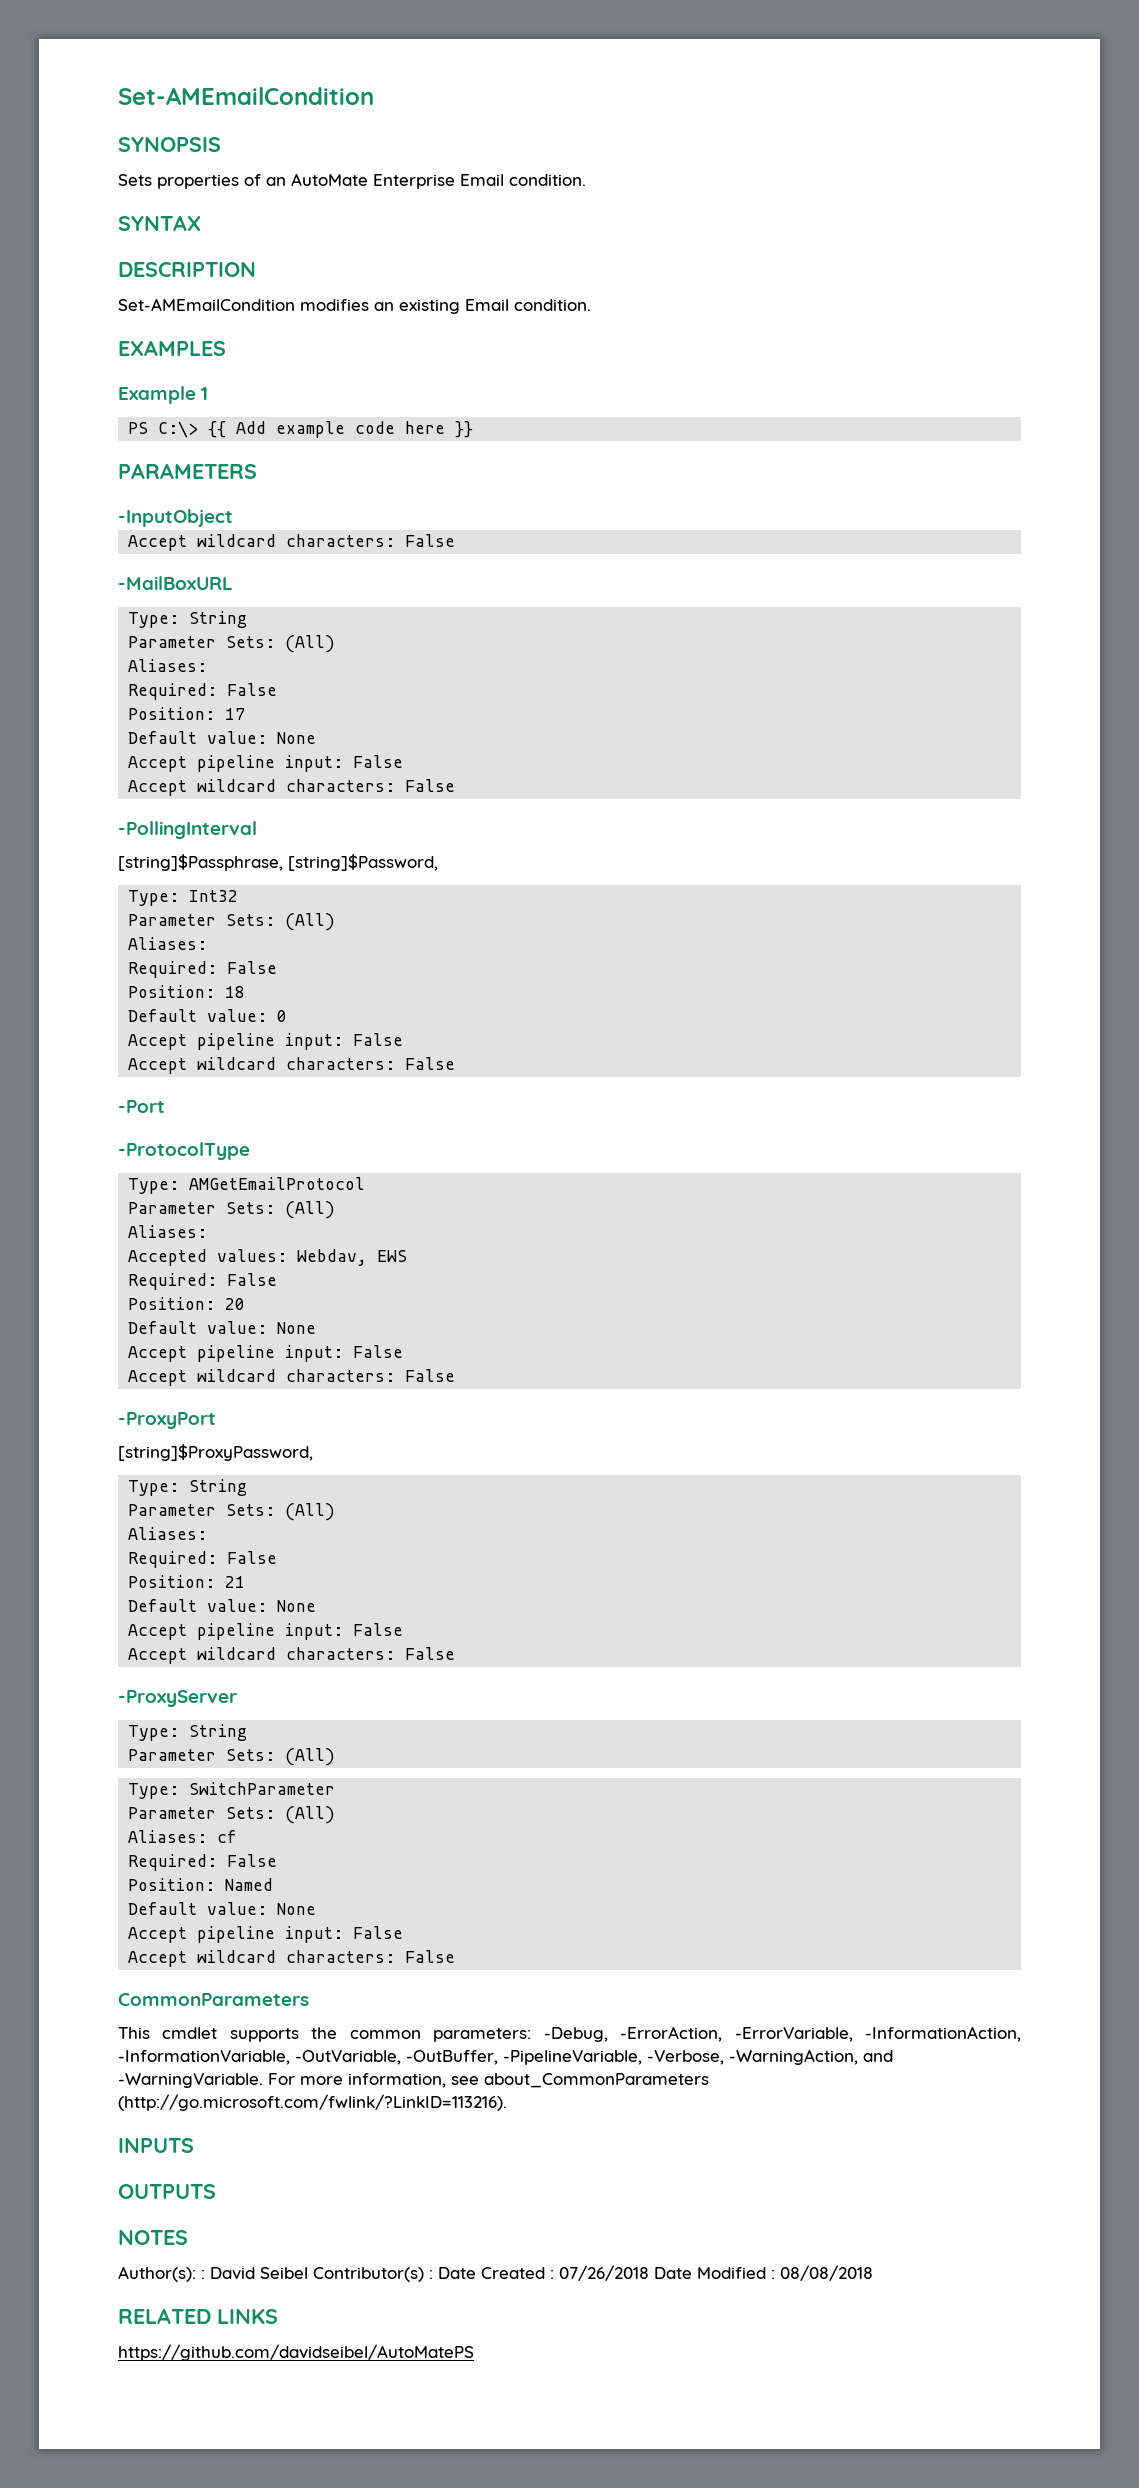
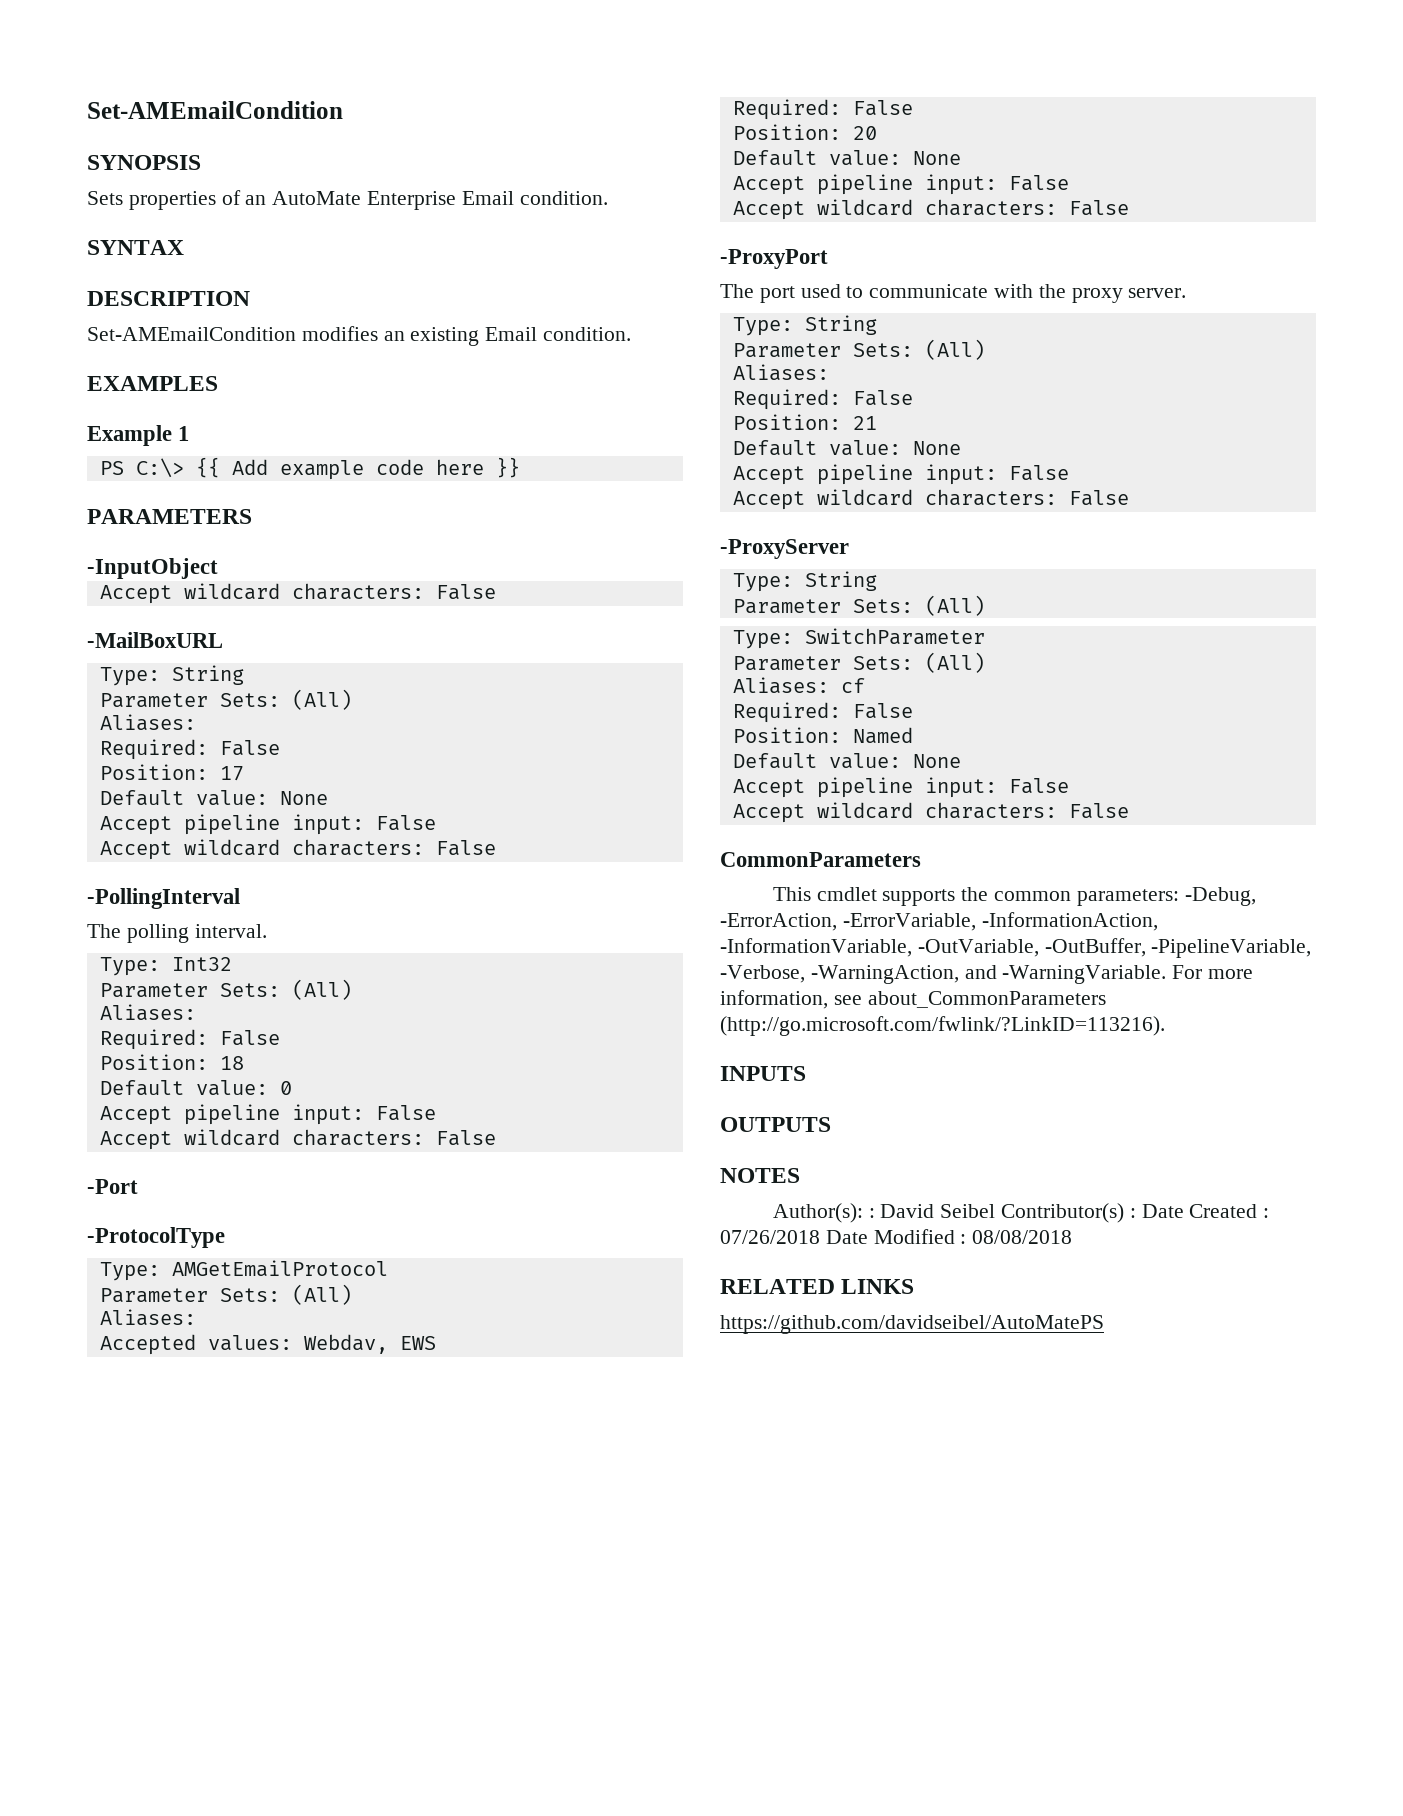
[118,854,438,871] [string]$Passphrase, [string]$Password, -> [87,924,267,943] The polling interval.
[118,1444,313,1461] [string]$ProxyPassword, -> [720,284,1187,303] The port used to communicate with the proxy server.

